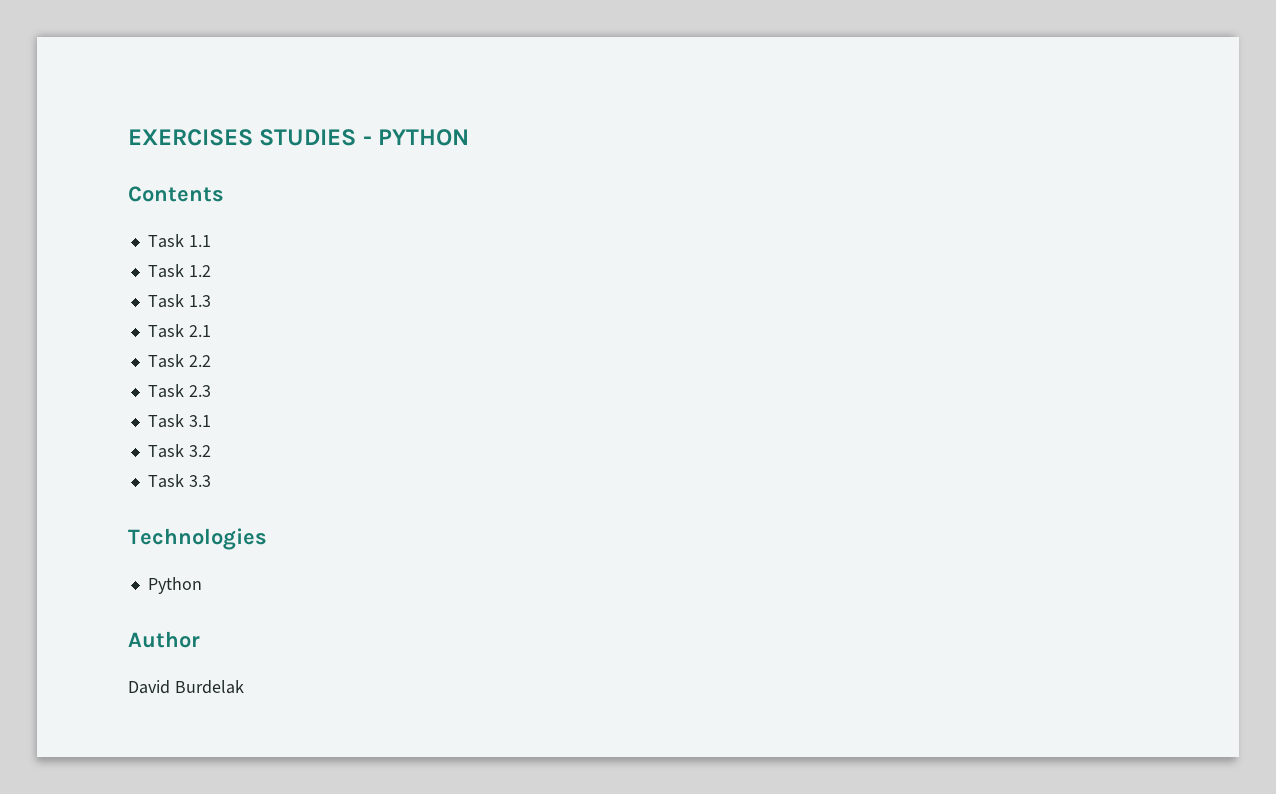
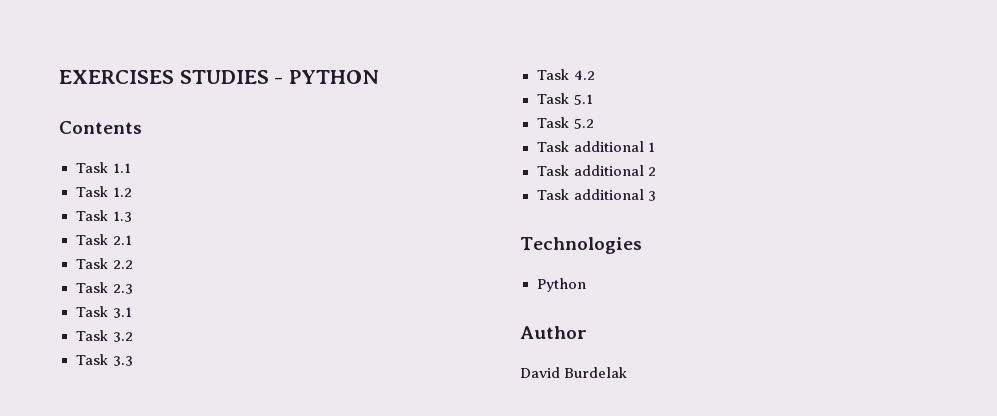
(211, 481) none -> [536,69,595,80] [536,93,593,105] [536,117,594,129] [536,141,655,152] [536,165,656,176] [536,189,656,201] // Task 4.2 // Task 5.1 // Task 5.2 // Task additional 1 // Task additional 2 // Task additional 3

